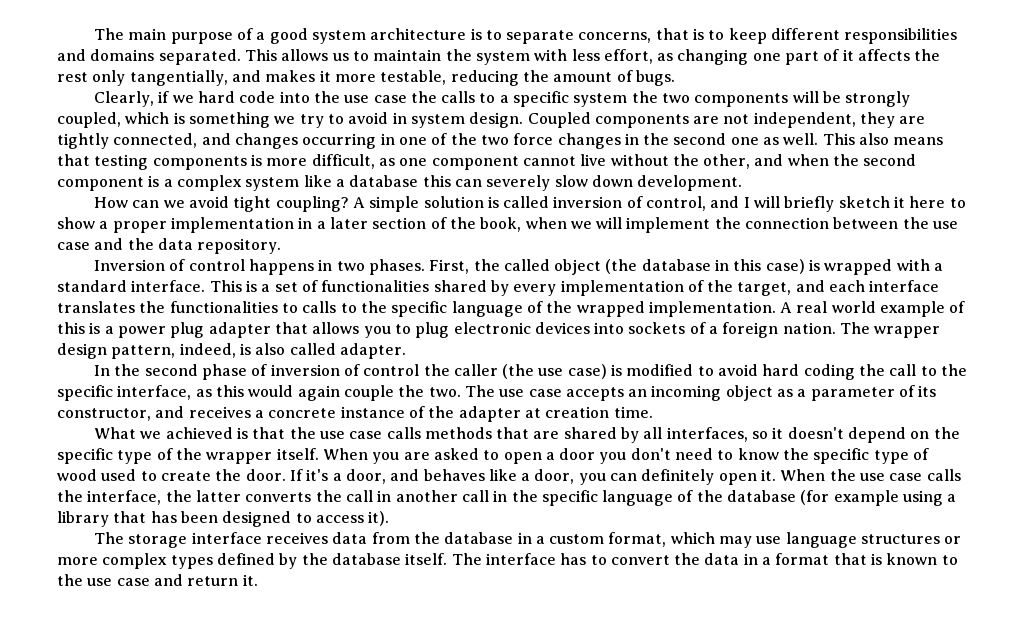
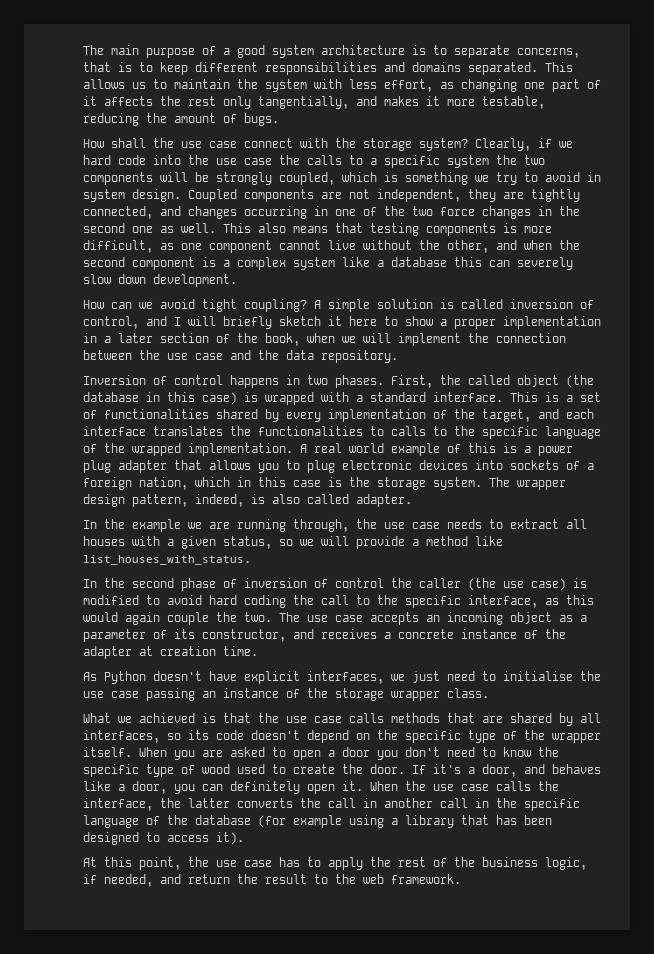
(675, 78) none -> [83,138,468,151] How shall the use case connect with the storage system?
[782,322,836,334] nation. -> [139,477,482,490] nation, which in this case is the storage system.
(406, 351) none -> [83,519,587,532] [83,536,503,549] [83,555,251,565] // In the example we are running through, the use case needs to extract all houses with a given status, so we will provide a method like list_houses_with_status.
(653, 412) none -> [83,671,601,684] [83,688,489,701] // As Python doesn't have explicit interfaces, we just need to initialise the use case passing an instance of the storage wrapper class.
[772,427,784,439] it -> [188,730,244,740] its code
[93,532,962,548] [57,553,958,569] [57,574,258,586] The storage interface receives data from the database in a custom format, which may use language structures or more complex types defined by the database itself. The interface has to convert the data in a format that is known to the use case and return it. -> [83,857,587,870] [83,874,461,887] At this point, the use case has to apply the rest of the business logic, if needed, and return the result to the web framework.

